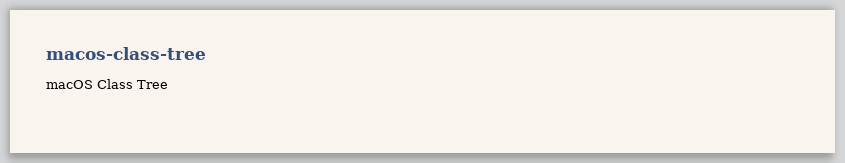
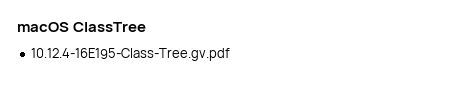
[46,47,206,60] [46,79,168,89] macos-class-tree // macOS Class Tree -> [17,22,147,32] [31,48,231,61] macOS ClassTree // 10.12.4-16E195-Class-Tree.gv.pdf

